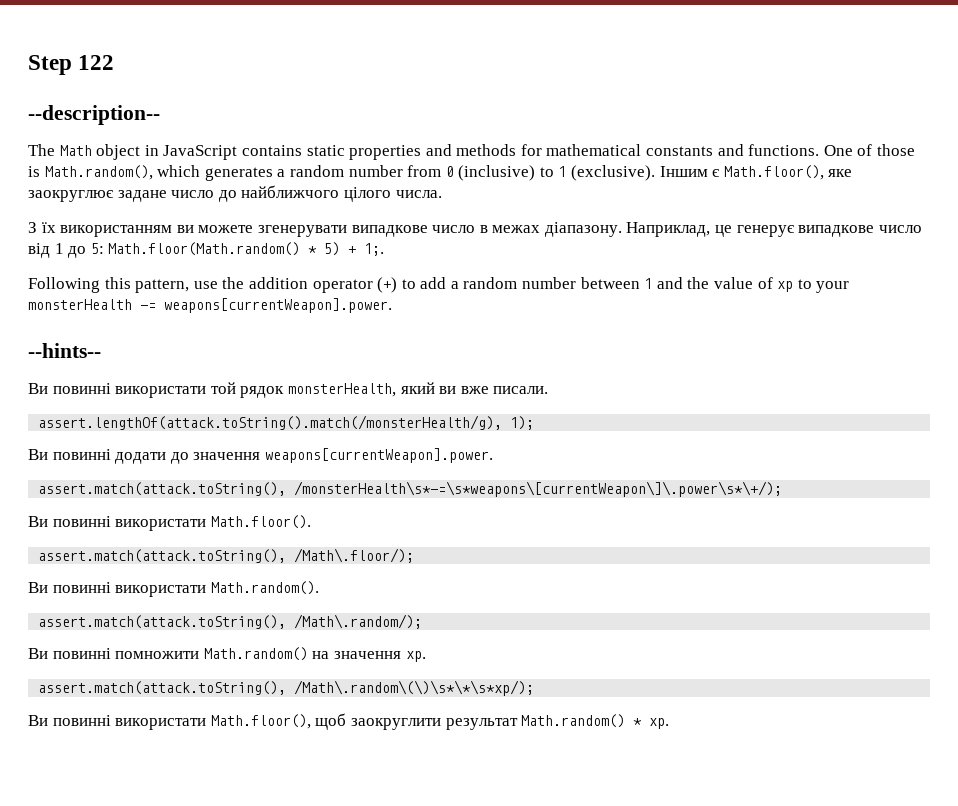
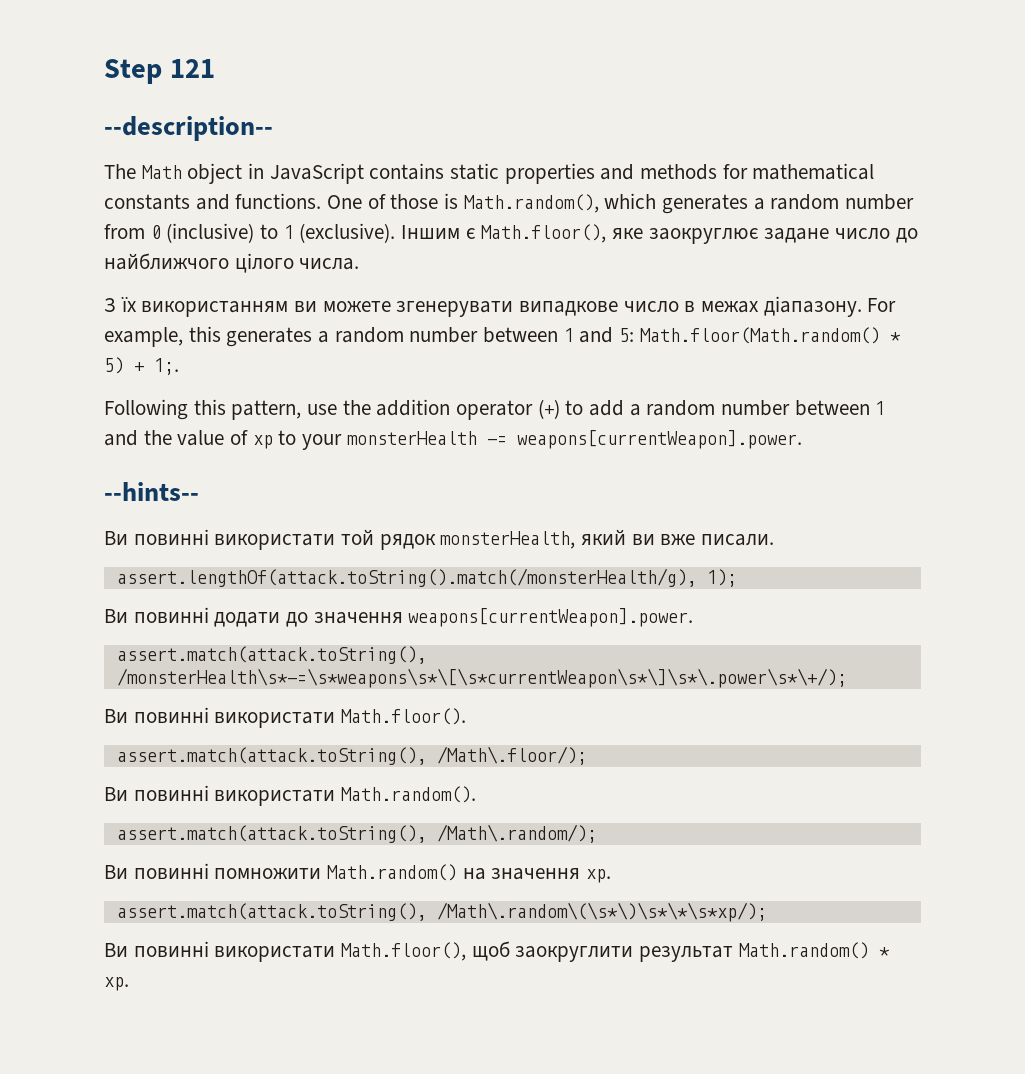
[78,55,115,70] 122 -> [169,59,215,78] 121
[626,222,922,237] [28,243,87,258] Наприклад, це генерує випадкове число від 1 до -> [867,298,897,312] [104,326,614,347] For example, this generates a random number between 1 and
[294,481,783,497] /monsterHealth\s*-=\s*weapons\[currentWeapon\]\.power\s*\+/); -> [116,668,847,688] /monsterHealth\s*-=\s*weapons\s*\[\s*currentWeapon\s*\]\s*\.power\s*\+/);
[294,680,535,696] /Math\.random\(\)\s*\*\s*xp/); -> [436,902,767,922] /Math\.random\(\s*\)\s*\*\s*xp/);

